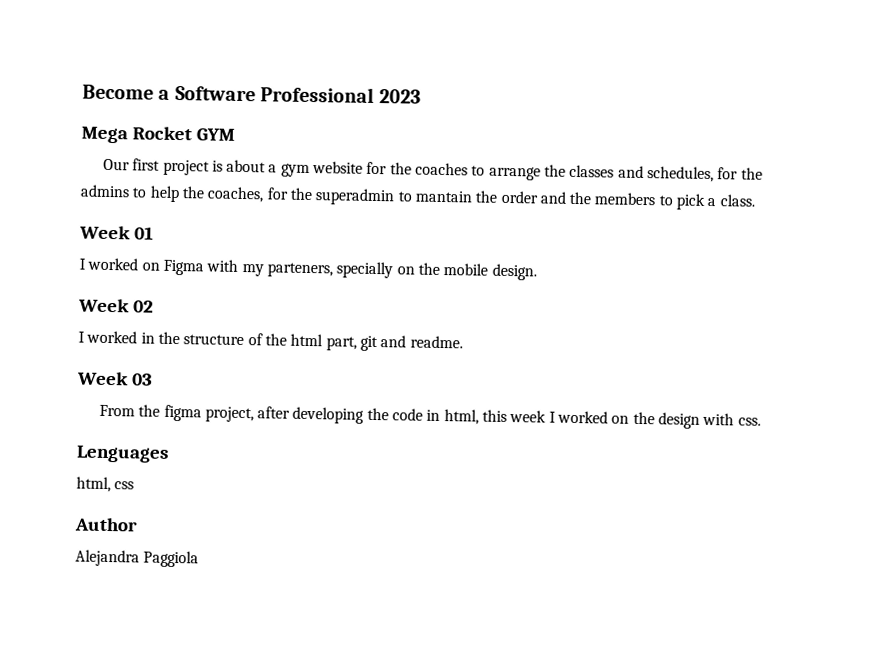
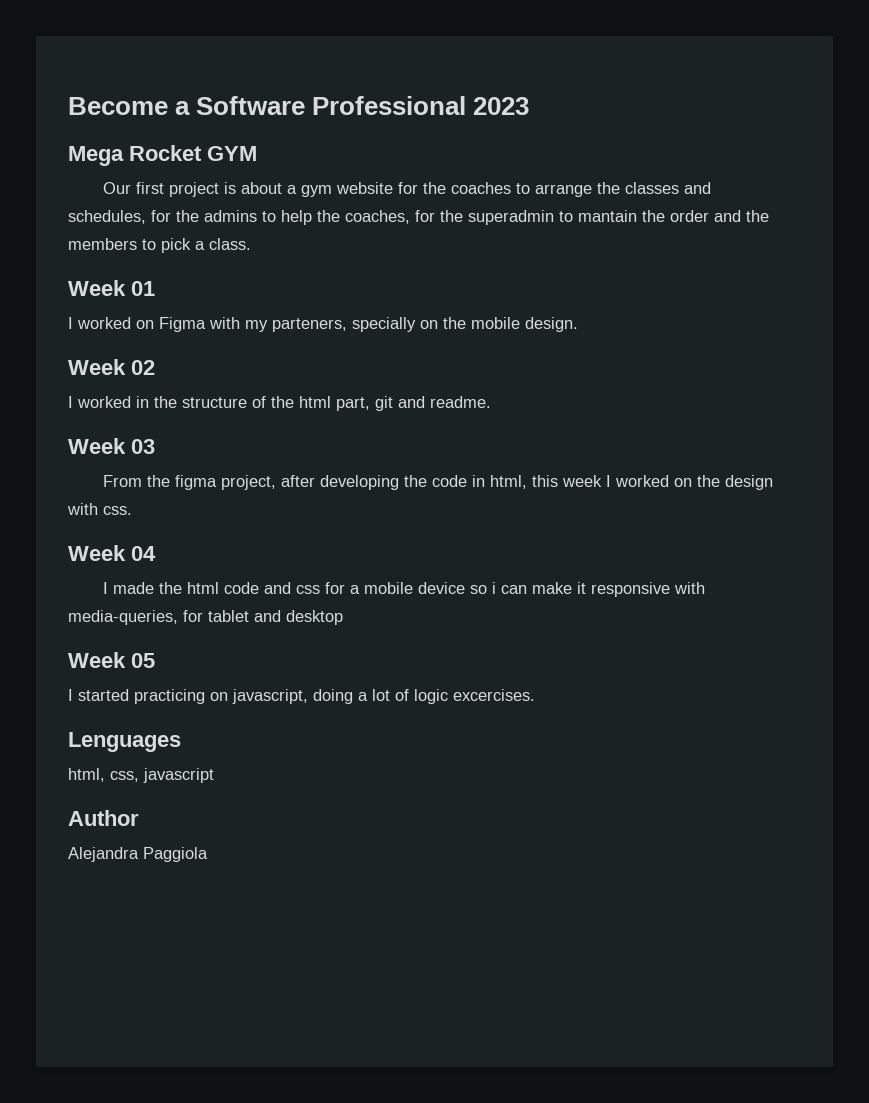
(761, 421) none -> [68,545,156,561] [103,582,706,597] [68,610,343,625] [68,652,155,668] [68,689,535,704] // Week 04 // I made the html code and css for a mobile device so i can make it responsive with media-queries, for tablet and desktop // Week 05 // I started practicing on javascript, doing a lot of logic excercises.
[114,481,135,490] css -> [110,768,214,783] css, javascript

